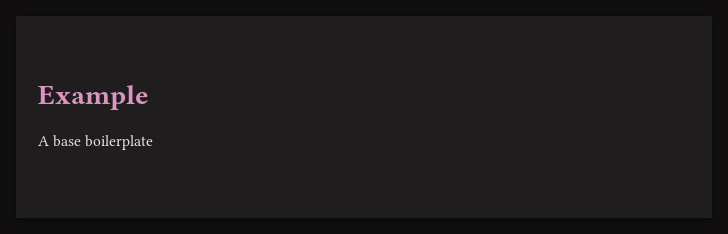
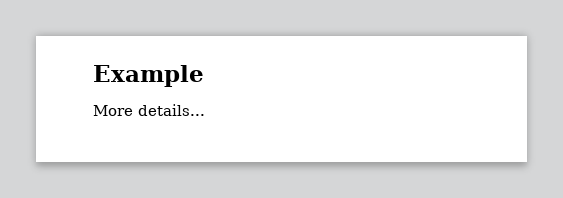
[38,135,154,150] A base boilerplate -> [93,104,205,116] More details...

